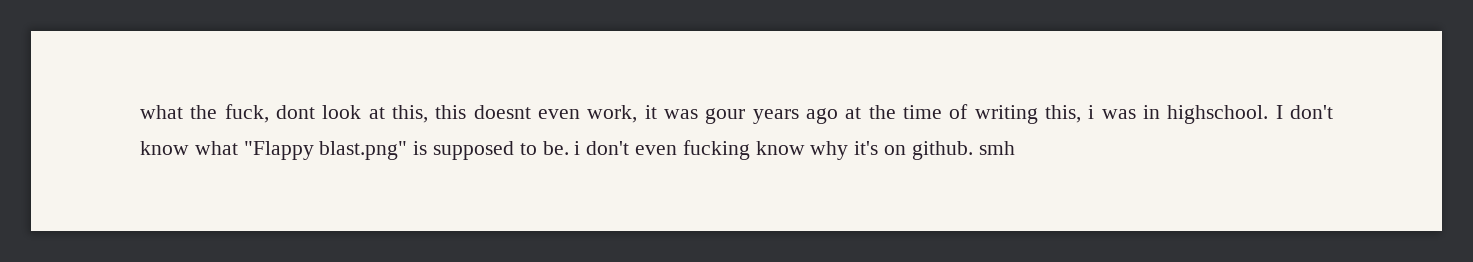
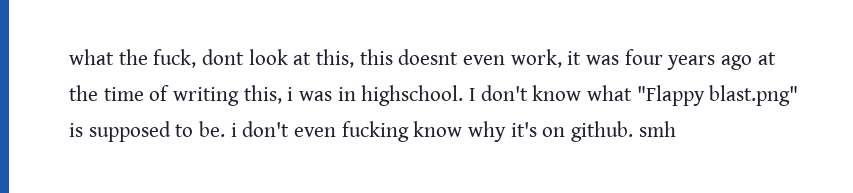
[705,108,746,124] gour -> [624,49,663,65] four

